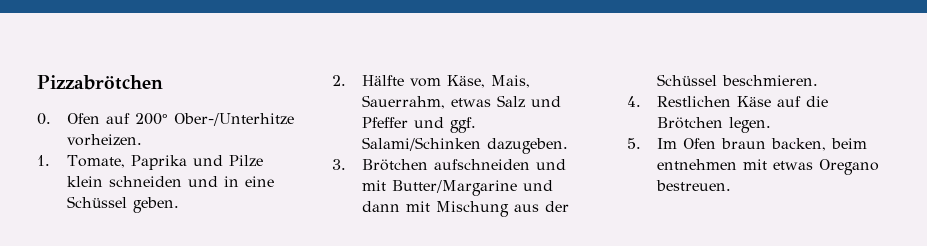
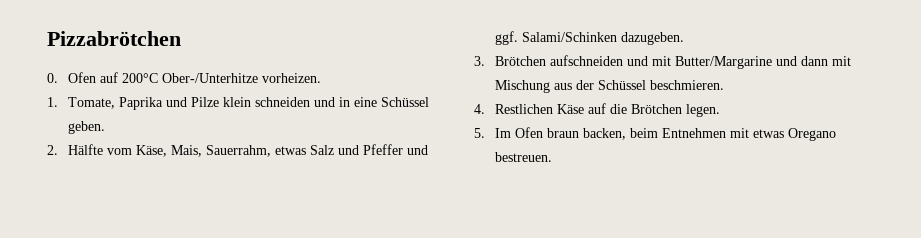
[135,113,169,125] 200° -> [121,73,158,83] 200°C
[657,159,738,170] entnehmen -> [661,128,726,138] Entnehmen

